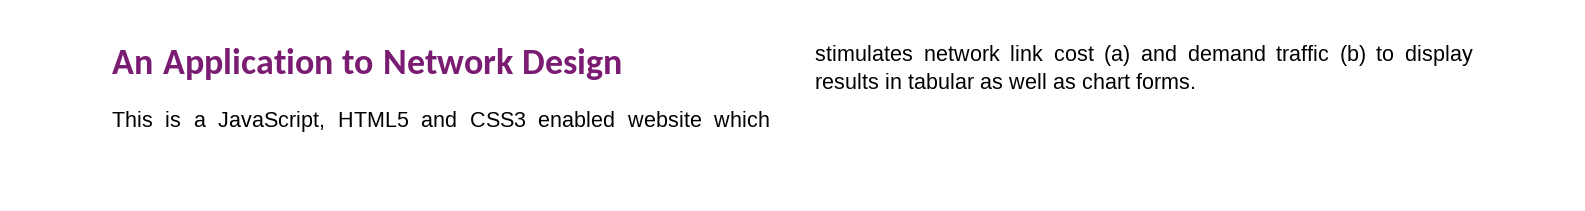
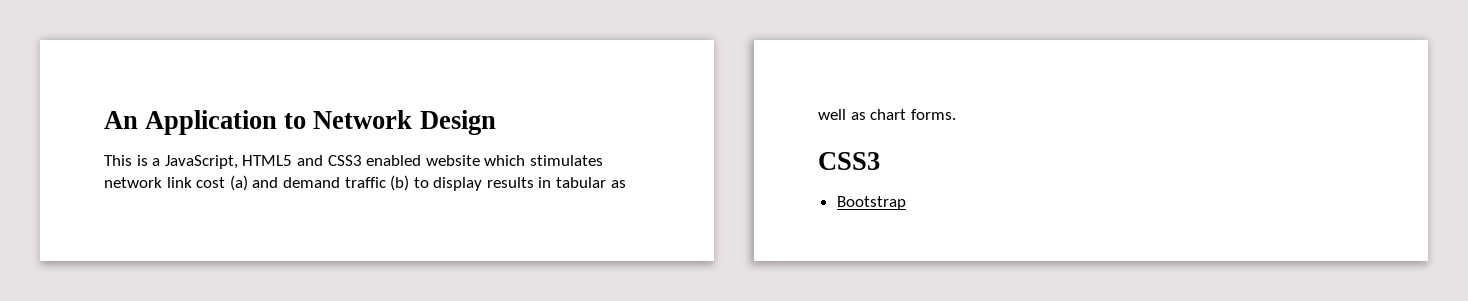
(1196, 81) none -> [818,152,880,170] [836,196,906,210] // CSS3 // Bootstrap

